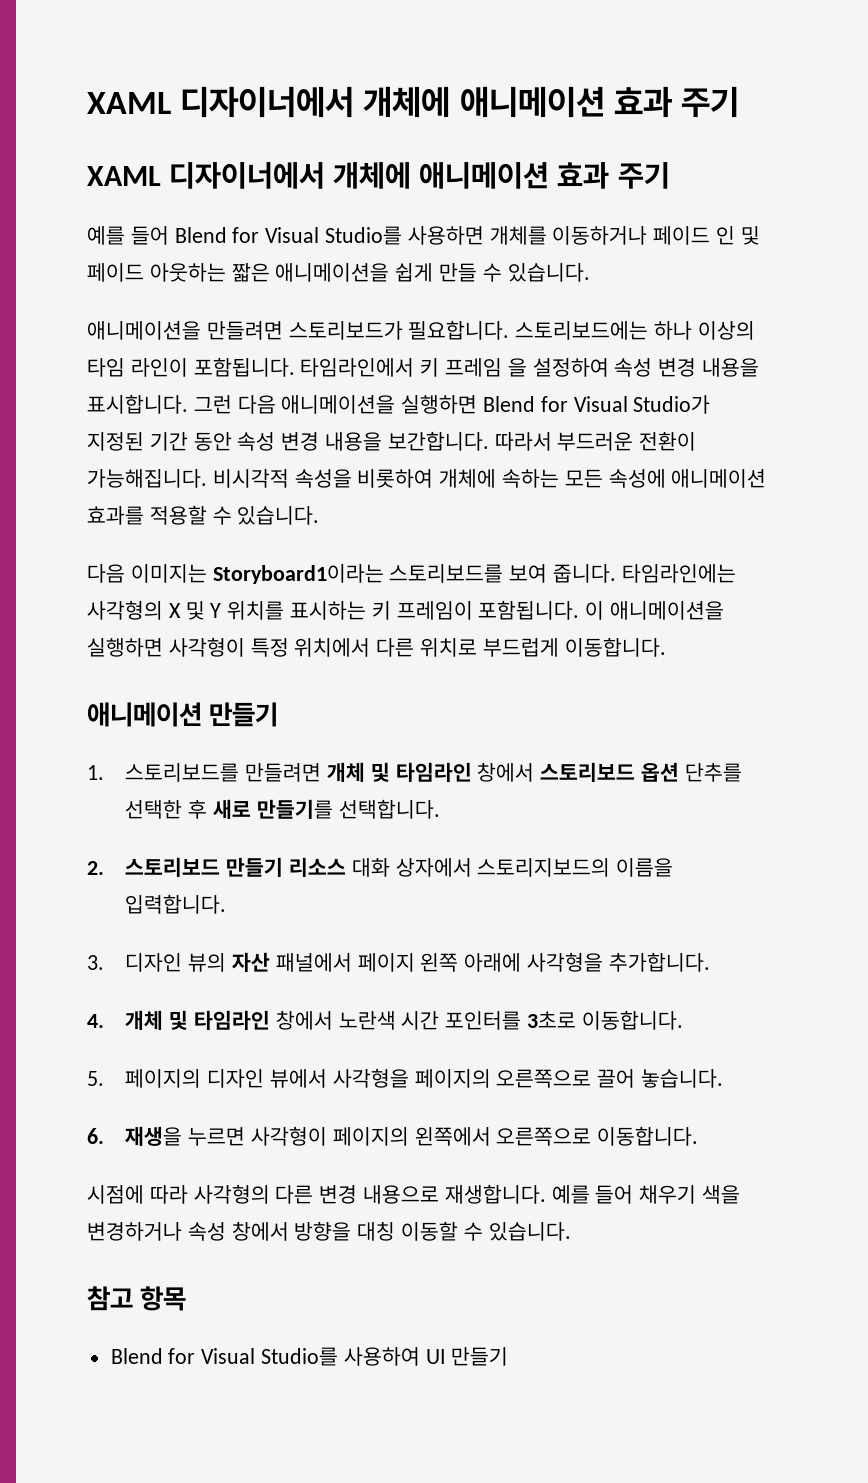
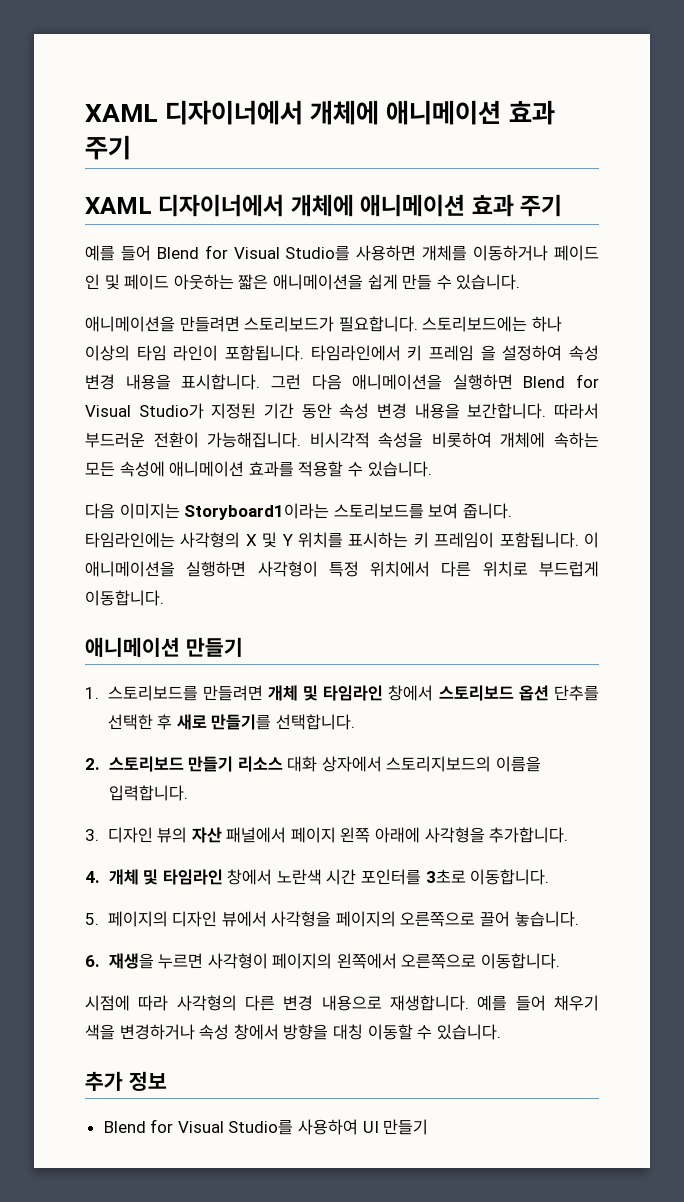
[87,1286,187,1311] 참고 항목 -> [85,1071,167,1091] 추가 정보

